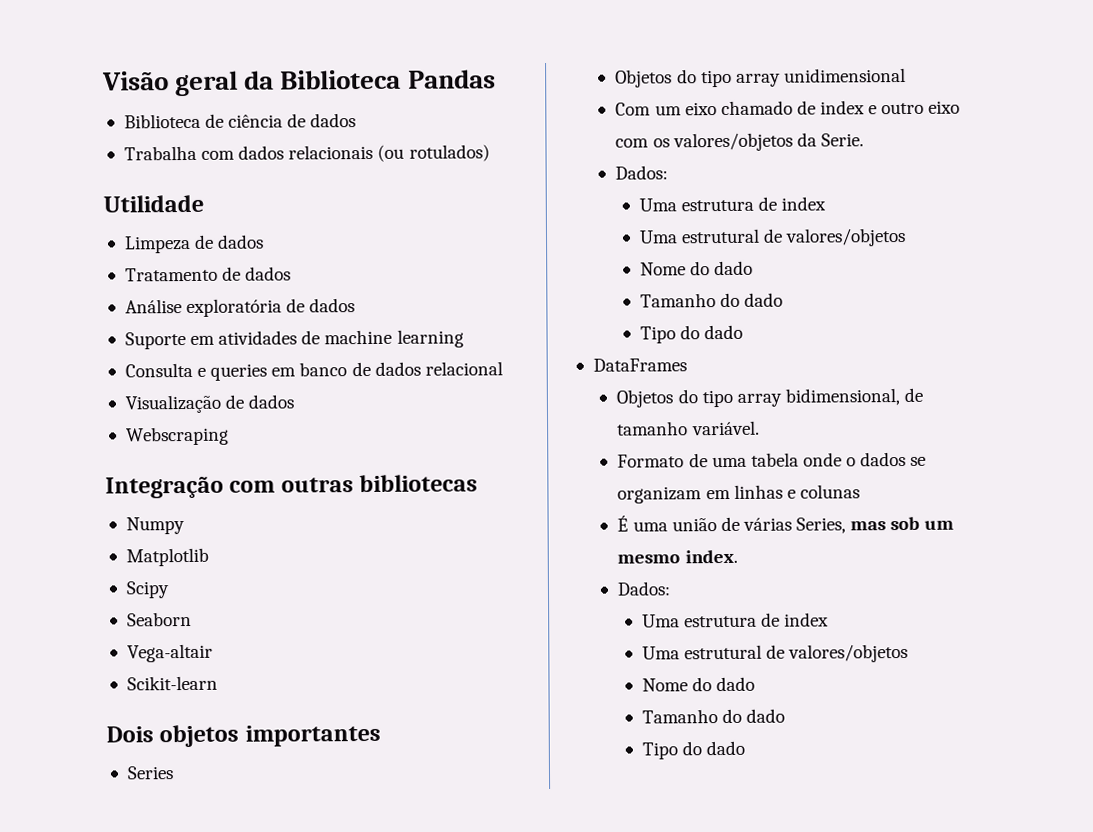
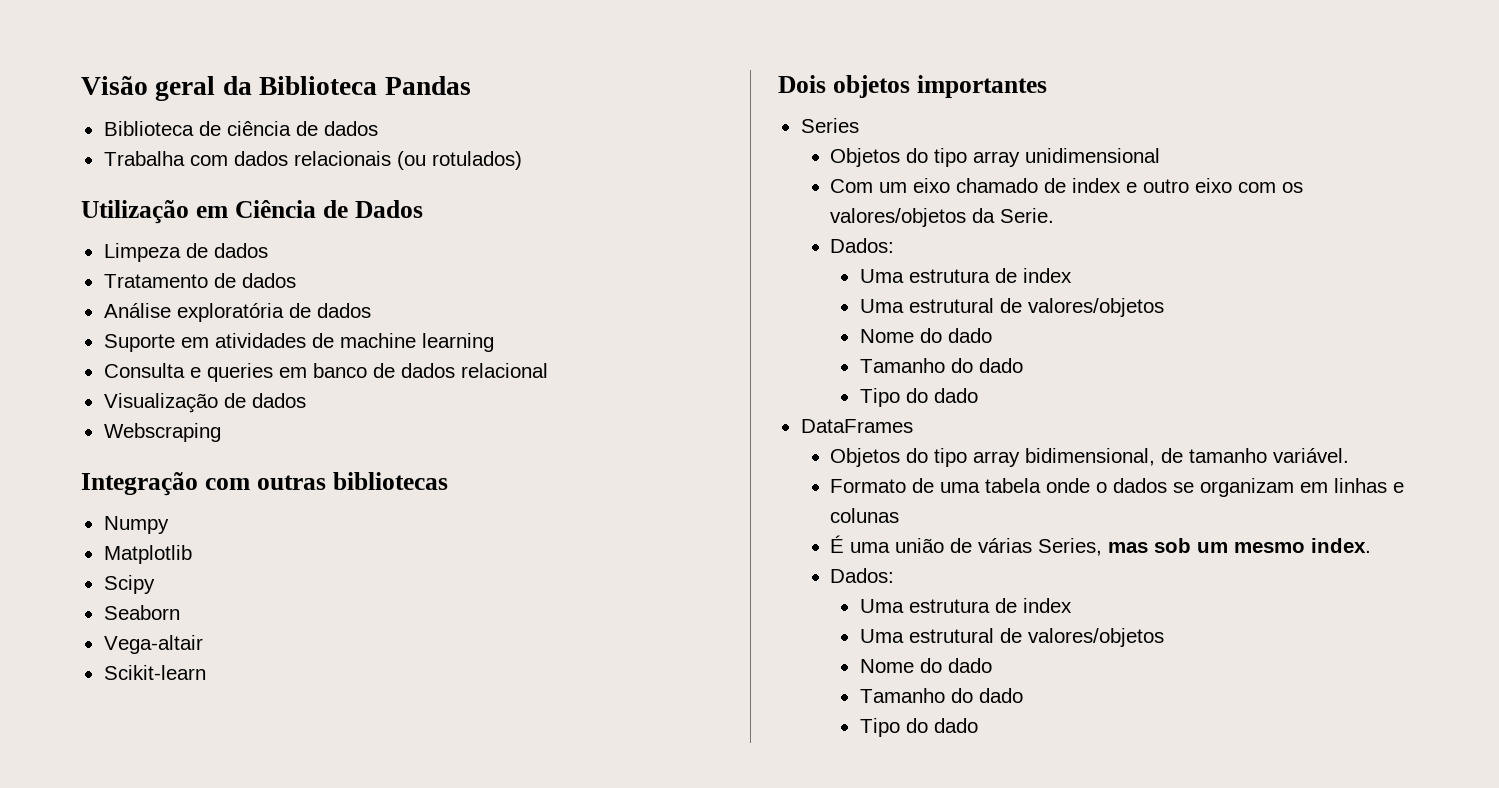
[103,194,204,213] Utilidade -> [81,200,423,224] Utilização em Ciência de Dados

